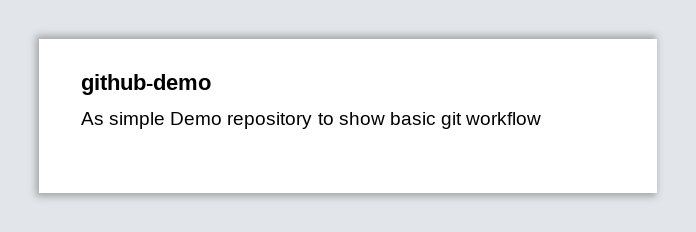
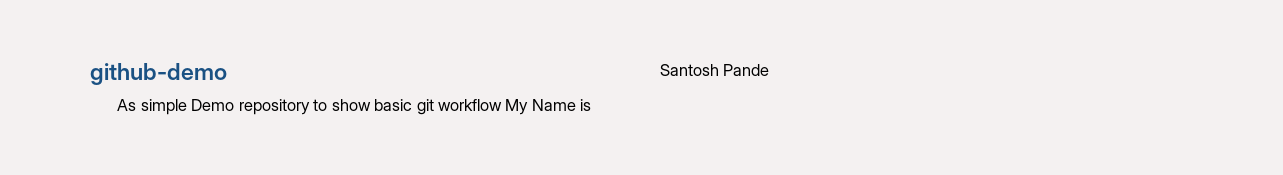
(542, 118) none -> [505,99,592,115] [660,64,770,76] My Name is Santosh Pande

